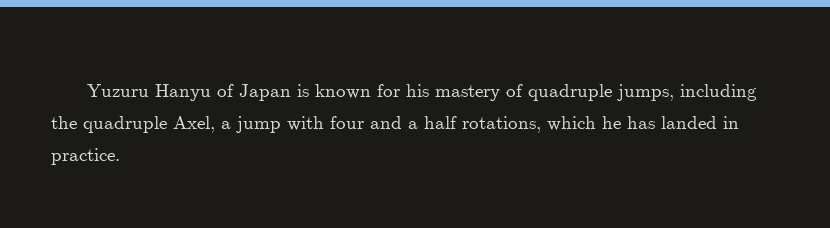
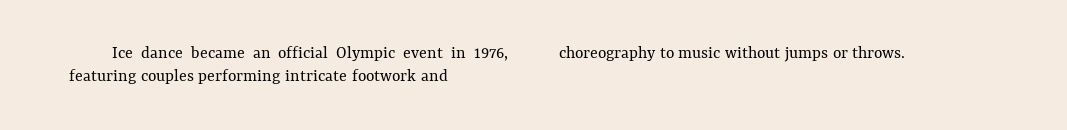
[87,84,758,101] [51,116,739,133] [51,148,120,165] Yuzuru Hanyu of Japan is known for his mastery of quadruple jumps, including the quadruple Axel, a jump with four and a half rotations, which he has landed in practice. -> [111,46,508,61] [69,69,448,84] [559,46,906,62] Ice dance became an official Olympic event in 1976, featuring couples performing intricate footwork and choreography to music without jumps or throws.

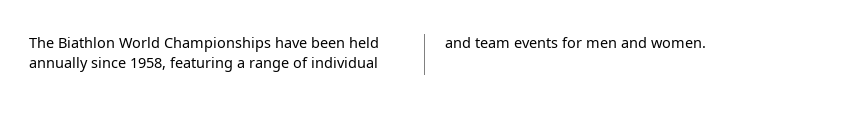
[111,46,508,61] [69,69,448,84] [559,46,906,62] Ice dance became an official Olympic event in 1976, featuring couples performing intricate footwork and choreography to music without jumps or throws. -> [29,37,379,52] [29,57,378,72] [445,37,706,48] The Biathlon World Championships have been held annually since 1958, featuring a range of individual and team events for men and women.

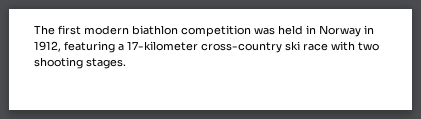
[58,37,379,52] [29,57,378,72] [445,37,706,48] Biathlon World Championships have been held annually since 1958, featuring a range of individual and team events for men and women. -> [58,25,374,37] [34,41,379,53] [34,57,126,69] first modern biathlon competition was held in Norway in 1912, featuring a 17-kilometer cross-country ski race with two shooting stages.

